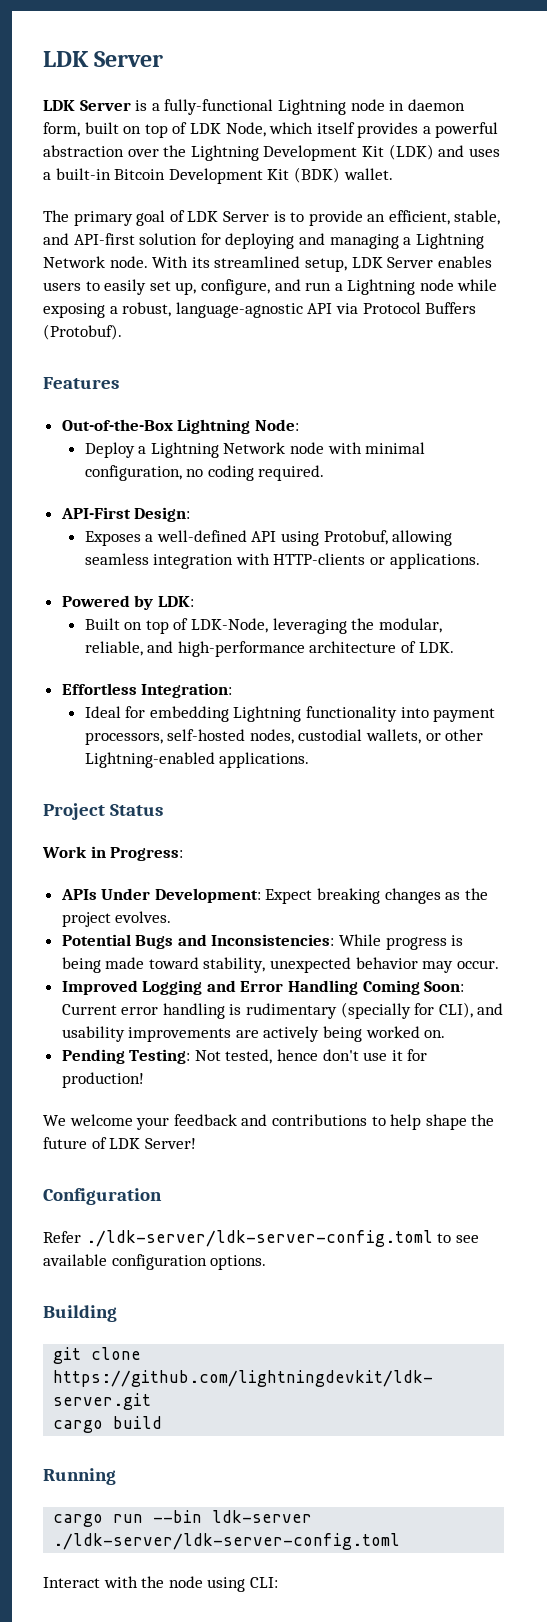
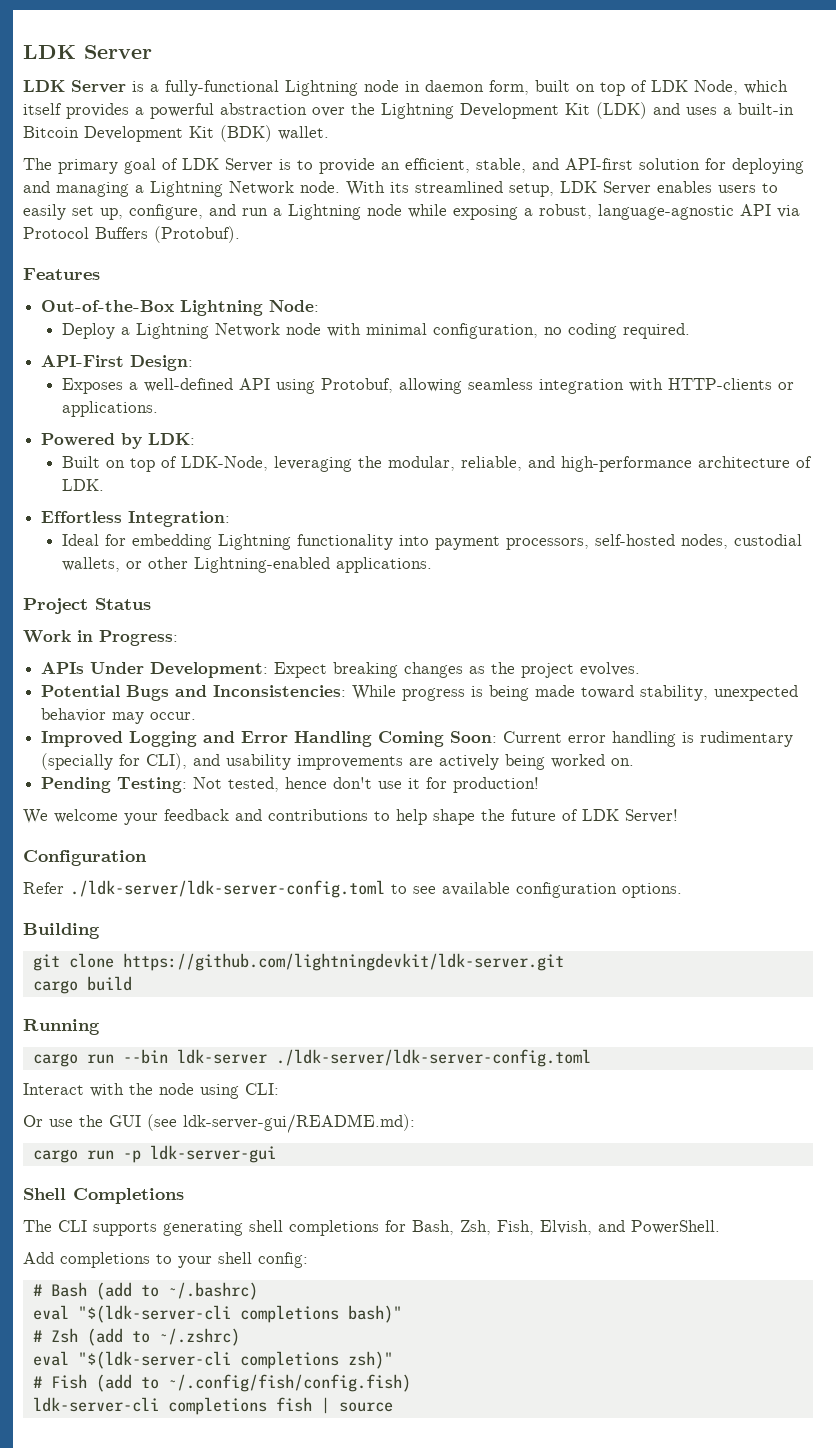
(278, 1582) none -> [23,1114,415,1133] [32,1145,276,1163] [23,1188,184,1204] [23,1220,720,1236] [23,1252,308,1268] [32,1282,258,1300] [32,1305,402,1323] [32,1328,240,1346] [32,1351,393,1369] [32,1374,411,1392] [32,1397,393,1415] // Or use the GUI (see ldk-server-gui/README.md): // cargo run -p ldk-server-gui // Shell Completions // The CLI supports generating shell completions for Bash, Zsh, Fish, Elvish, and PowerShell. // Add completions to your shell config: // # Bash (add to ~/.bashrc) // eval "$(ldk-server-cli completions bash)" // # Zsh (add to ~/.zshrc) // eval "$(ldk-server-cli completions zsh)" // # Fish (add to ~/.config/fish/config.fish) // ldk-server-cli completions fish | source

